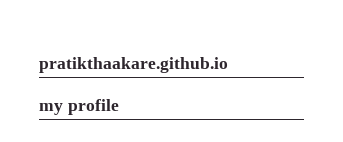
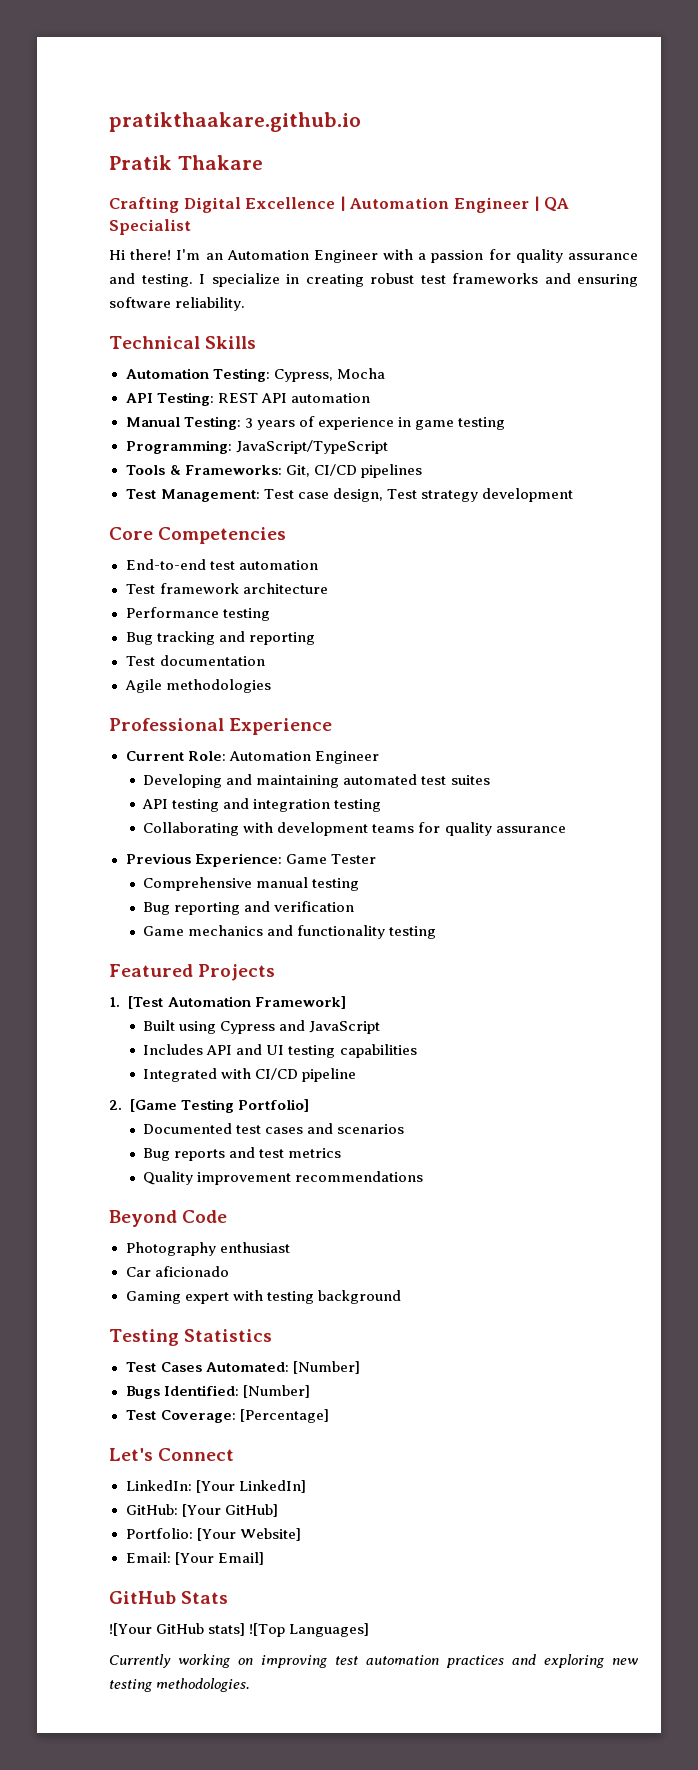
[39,99,119,115] my profile -> [109,155,263,170] [109,196,570,213] [109,219,191,235] [109,249,638,263] [109,273,638,287] [109,297,246,311] [109,336,257,349] [125,368,385,382] [125,392,370,406] [125,416,505,430] [125,440,388,454] [125,464,422,478] [125,488,573,502] [109,527,287,544] [125,559,318,570] [125,583,328,594] [125,607,270,621] [125,631,315,645] [125,655,265,666] [124,679,271,693] [109,718,333,735] [125,751,379,764] [143,774,490,788] [142,798,382,812] [143,822,566,836] [125,853,376,867] [143,877,360,891] [143,901,355,915] [143,925,437,939] [109,964,276,981] [109,996,346,1009] [143,1020,381,1034] [143,1044,417,1058] [143,1068,357,1082] [109,1099,309,1113] [143,1123,405,1134] [143,1147,342,1161] [143,1171,424,1185] [109,1210,228,1227] [125,1242,290,1256] [125,1266,229,1277] [125,1290,401,1304] [109,1329,273,1346] [125,1361,360,1374] [125,1385,310,1399] [125,1409,329,1423] [109,1448,235,1461] [125,1480,306,1493] [125,1504,278,1517] [125,1528,301,1541] [125,1552,264,1565] [109,1591,229,1604] [109,1623,370,1637] [109,1654,638,1668] [109,1678,251,1692] Pratik Thakare // Crafting Digital Excellence | Automation Engineer | QA Specialist // Hi there! I'm an Automation Engineer with a passion for quality assurance and testing. I specialize in creating robust test frameworks and ensuring software reliability. // Technical Skills // Automation Testing: Cypress, Mocha // API Testing: REST API automation // Manual Testing: 3 years of experience in game testing // Programming: JavaScript/TypeScript // Tools & Frameworks: Git, CI/CD pipelines // Test Management: Test case design, Test strategy development // Core Competencies // End-to-end test automation // Test framework architecture // Performance testing // Bug tracking and reporting // Test documentation // Agile methodologies // Professional Experience // Current Role: Automation Engineer // Developing and maintaining automated test suites // API testing and integration testing // Collaborating with development teams for quality assurance // Previous Experience: Game Tester // Comprehensive manual testing // Bug reporting and verification // Game mechanics and functionality testing // Featured Projects // 1. [Test Automation Framework] // Built using Cypress and JavaScript // Includes API and UI testing capabilities // Integrated with CI/CD pipeline // 2. [Game Testing Portfolio] // Documented test cases and scenarios // Bug reports and test metrics // Quality improvement recommendations // Beyond Code // Photography enthusiast // Car aficionado // Gaming expert with testing background // Testing Statistics // Test Cases Automated: [Number] // Bugs Identified: [Number] // Test Coverage: [Percentage] // Let's Connect // LinkedIn: [Your LinkedIn] // GitHub: [Your GitHub] // Portfolio: [Your Website] // Email: [Your Email] // GitHub Stats // ![Your GitHub stats] ![Top Languages] // Currently working on improving test automation practices and exploring new testing methodologies.

